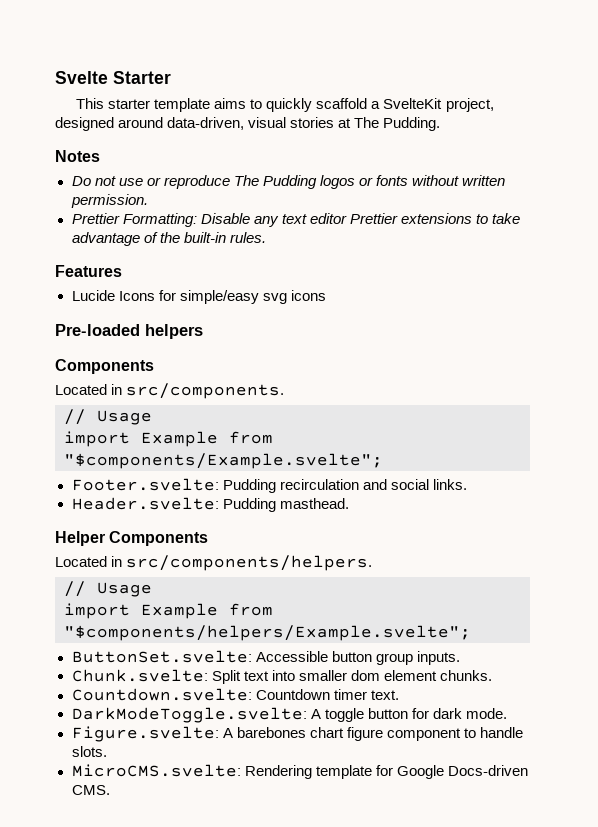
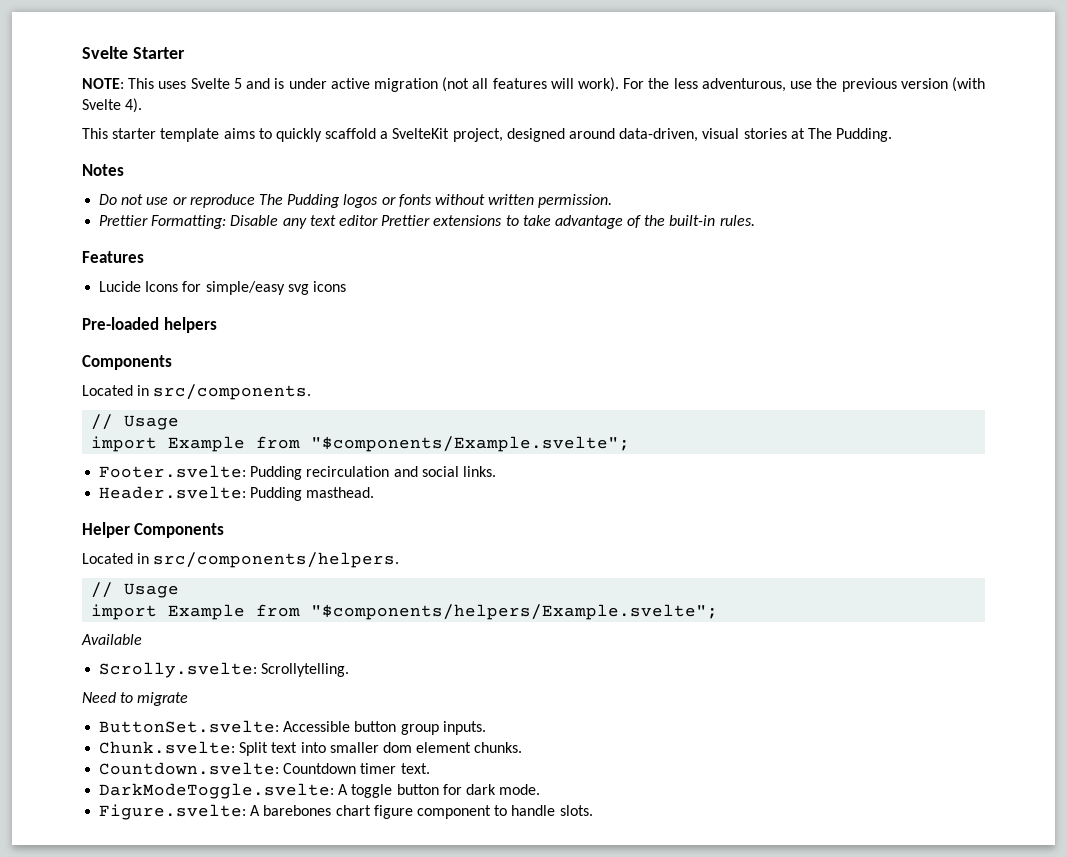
(171, 77) none -> [82,77,986,92] [82,98,143,113] // NOTE: This uses Svelte 5 and is under active migration (not all features will work). For the less adventurous, use the previous version (with Svelte 4).
(471, 633) none -> [81,634,142,645] [99,662,350,678] [82,692,189,706] // Available // Scrolly.svelte: Scrollytelling. // Need to migrate
[71,764,528,779] [71,785,110,795] // MicroCMS.svelte: Rendering template for Google Docs-driven CMS. -> (593, 810) none

